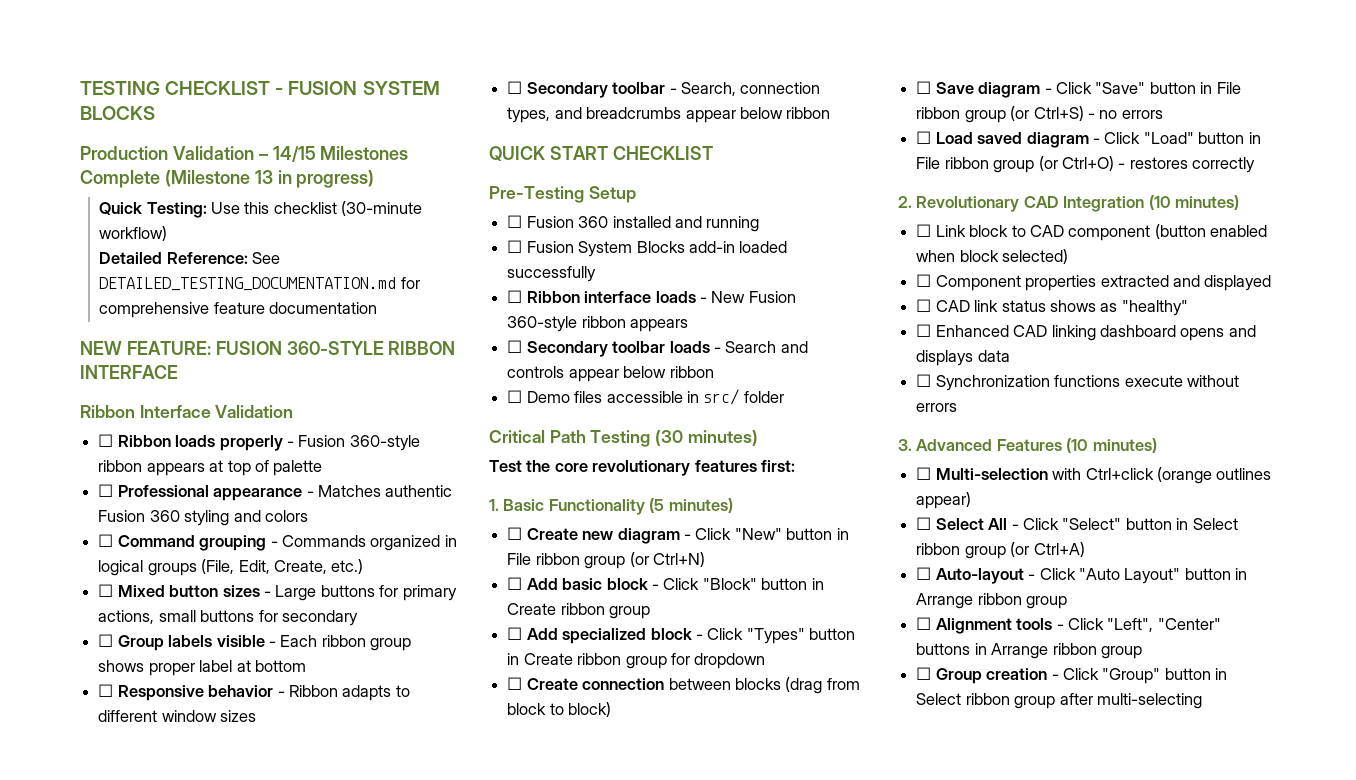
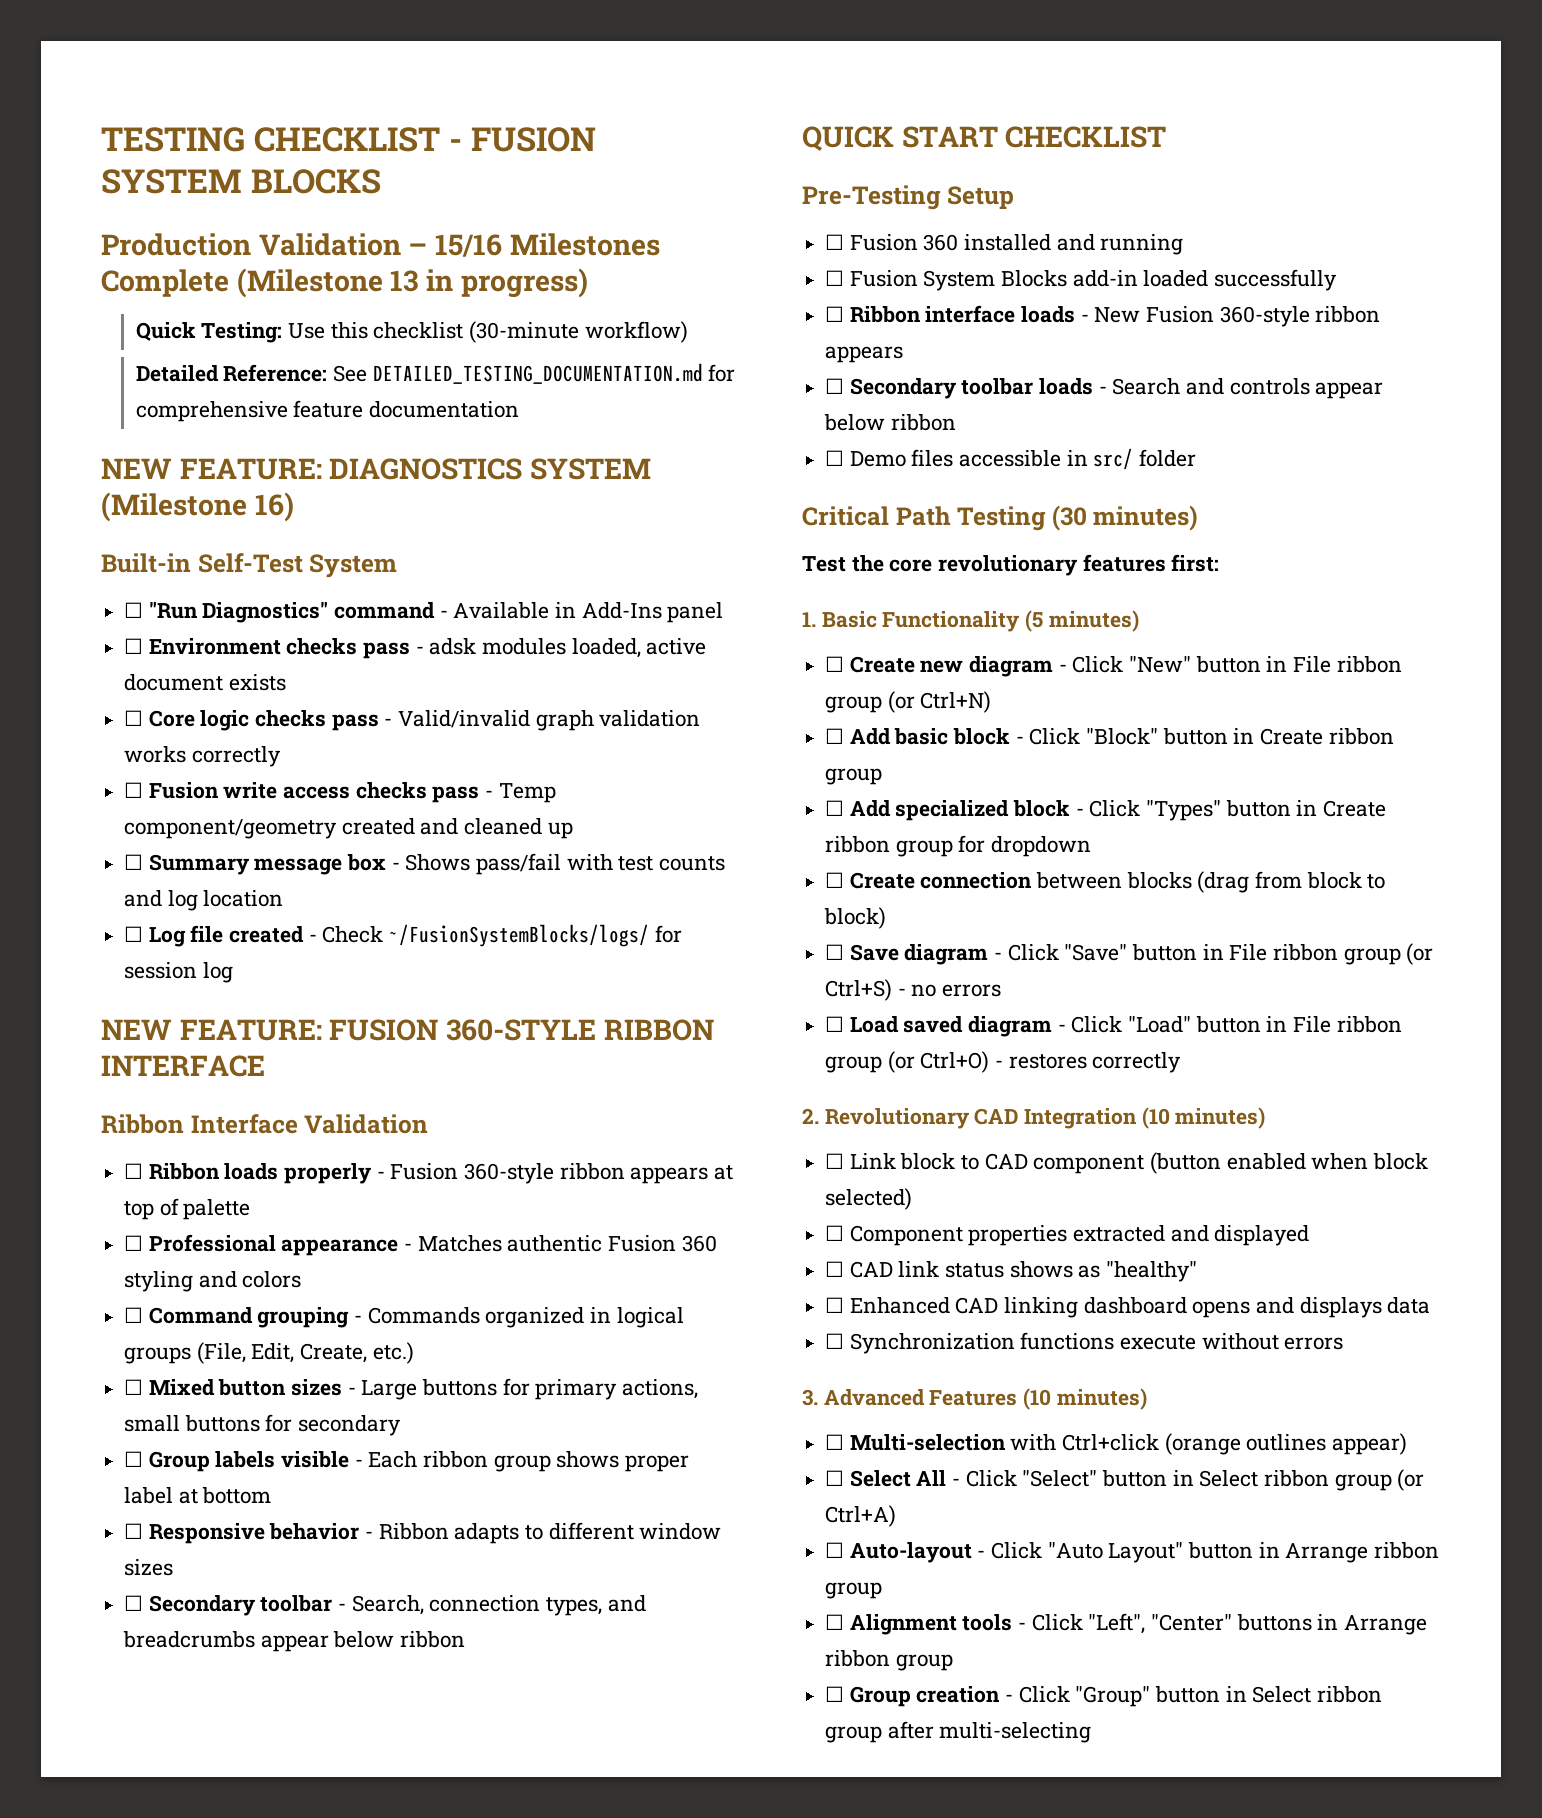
[272,146,316,162] 14/15 -> [435,234,503,257] 15/16
(378, 308) none -> [101,458,652,480] [101,492,294,522] [101,553,398,578] [124,602,724,623] [124,638,707,659] [124,674,286,691] [124,710,701,731] [124,746,281,767] [124,782,556,803] [124,818,573,839] [124,853,726,875] [124,890,284,911] [124,924,682,947] [124,962,233,983] // NEW FEATURE: DIAGNOSTICS SYSTEM (Milestone 16) // Built-in Self-Test System // ☐ "Run Diagnostics" command - Available in Add-Ins panel // ☐ Environment checks pass - adsk modules loaded, active document exists // ☐ Core logic checks pass - Valid/invalid graph validation works correctly // ☐ Fusion write access checks pass - Temp component/geometry created and cleaned up // ☐ Summary message box - Shows pass/fail with test counts and log location // ☐ Log file created - Check ~/FusionSystemBlocks/logs/ for session log

